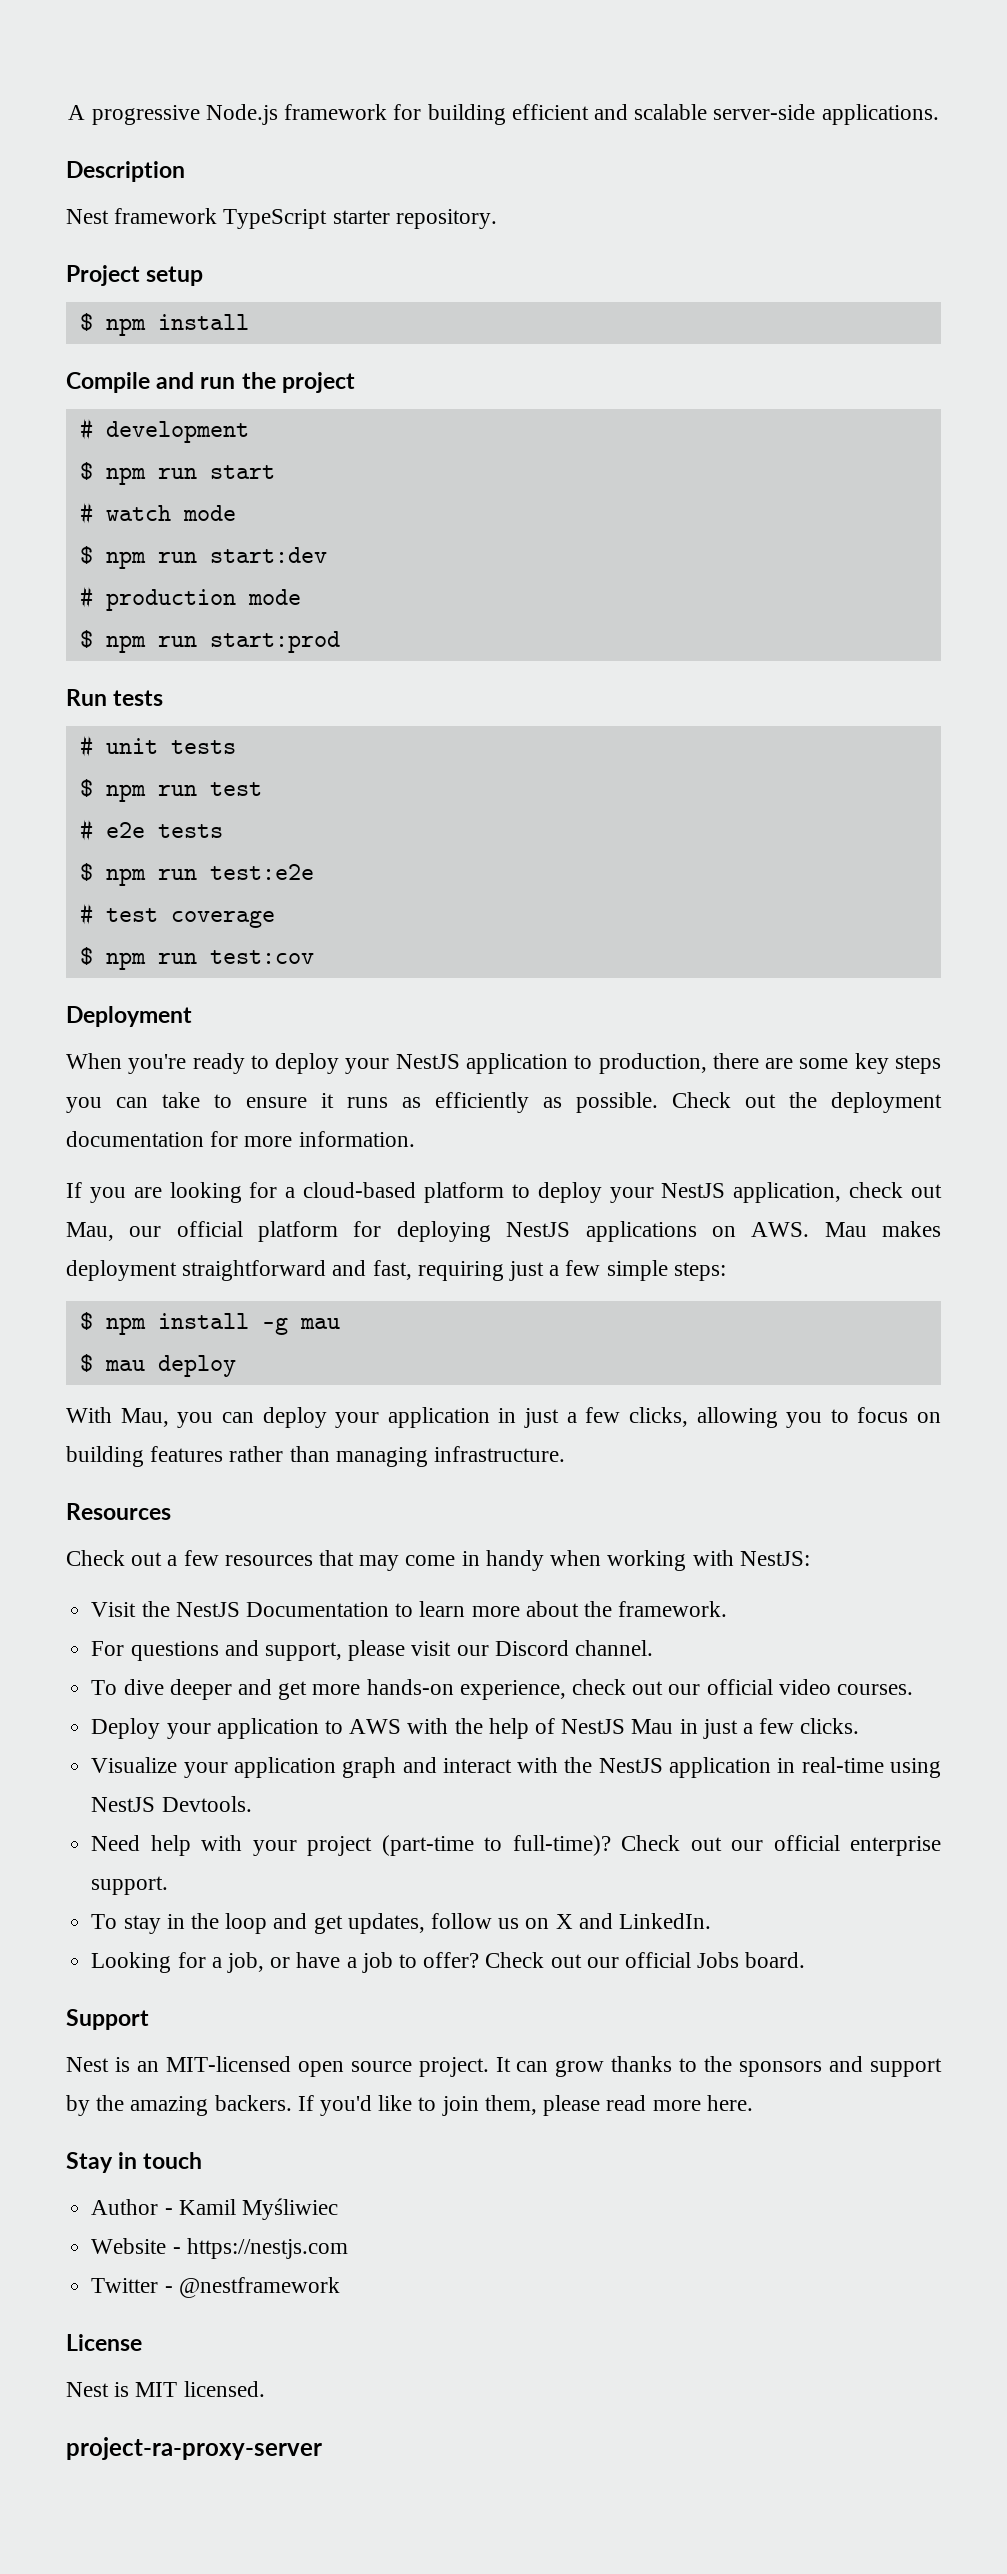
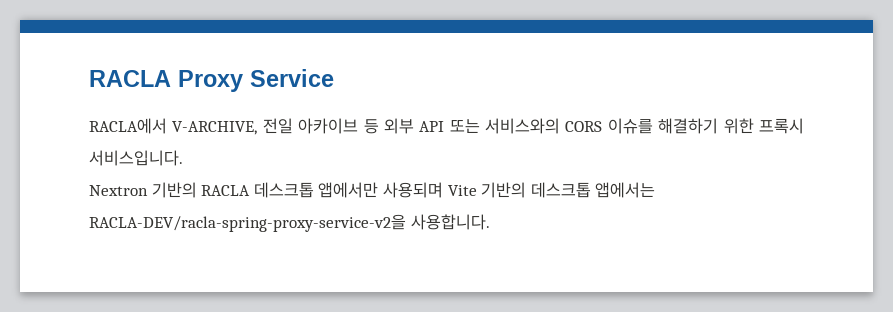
[68,104,939,125] [66,161,185,182] [66,208,497,229] [66,265,204,286] [79,313,249,336] [66,372,355,393] [79,418,249,443] [79,462,275,485] [79,502,236,524] [79,546,327,569] [79,586,301,611] [79,630,340,653] [66,689,164,706] [79,735,236,757] [79,779,262,802] [79,819,223,841] [79,863,314,886] [79,903,275,928] [79,947,314,970] [66,1006,192,1027] [66,1053,942,1074] [66,1092,942,1113] [66,1131,415,1147] [66,1182,942,1203] [66,1221,941,1242] [66,1260,726,1281] [79,1312,340,1335] [79,1354,236,1377] [66,1407,941,1428] [66,1446,566,1467] [66,1503,171,1520] [66,1550,810,1571] [91,1601,728,1617] [91,1640,653,1661] [91,1679,914,1700] [91,1718,860,1739] [91,1757,941,1778] [91,1796,252,1812] [91,1835,942,1856] [91,1876,169,1895] [91,1913,712,1934] [91,1952,806,1973] [66,2009,149,2030] [66,2056,942,2077] [66,2095,753,2116] [66,2152,203,2173] [91,2198,338,2220] [91,2238,348,2259] [91,2277,340,2298] [66,2334,142,2351] [66,2381,265,2397] [66,2437,322,2460] A progressive Node.js framework for building efficient and scalable server-side applications. // Description // Nest framework TypeScript starter repository. // Project setup // $ npm install // Compile and run the project // # development // $ npm run start // # watch mode // $ npm run start:dev // # production mode // $ npm run start:prod // Run tests // # unit tests // $ npm run test // # e2e tests // $ npm run test:e2e // # test coverage // $ npm run test:cov // Deployment // When you're ready to deploy your NestJS application to production, there are some key steps you can take to ensure it runs as efficiently as possible. Check out the deployment documentation for more information. // If you are looking for a cloud-based platform to deploy your NestJS application, check out Mau, our official platform for deploying NestJS applications on AWS. Mau makes deployment straightforward and fast, requiring just a few simple steps: // $ npm install -g mau // $ mau deploy // With Mau, you can deploy your application in just a few clicks, allowing you to focus on building features rather than managing infrastructure. // Resources // Check out a few resources that may come in handy when working with NestJS: // Visit the NestJS Documentation to learn more about the framework. // For questions and support, please visit our Discord channel. // To dive deeper and get more hands-on experience, check out our official video courses. // Deploy your application to AWS with the help of NestJS Mau in just a few clicks. // Visualize your application graph and interact with the NestJS application in real-time using NestJS Devtools. // Need help with your project (part-time to full-time)? Check out our official enterprise support. // To stay in the loop and get updates, follow us on X and LinkedIn. // Looking for a job, or have a job to offer? Check out our official Jobs board. // Support // Nest is an MIT-licensed open source project. It can grow thanks to the sponsors and support by the amazing backers. If you'd like to join them, please read more here. // Stay in touch // Author - Kamil Myśliwiec // Website - https://nestjs.com // Twitter - @nestframework // License // Nest is MIT licensed. // project-ra-proxy-server -> [89,69,334,92] [89,118,804,135] [89,150,183,166] [89,182,656,198] [89,214,490,232] RACLA Proxy Service // RACLA에서 V-ARCHIVE, 전일 아카이브 등 외부 API 또는 서비스와의 CORS 이슈를 해결하기 위한 프록시 서비스입니다. // Nextron 기반의 RACLA 데스크톱 앱에서만 사용되며 Vite 기반의 데스크톱 앱에서는 RACLA-DEV/racla-spring-proxy-service-v2을 사용합니다.

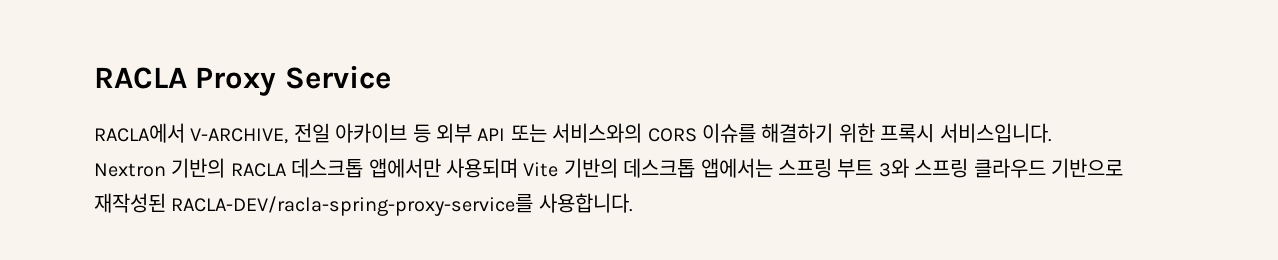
[89,214,406,232] RACLA-DEV/racla-spring-proxy-service-v2을 -> [777,158,1123,178] [94,193,534,216] 스프링 부트 3와 스프링 클라우드 기반으로 재작성된 RACLA-DEV/racla-spring-proxy-service를

